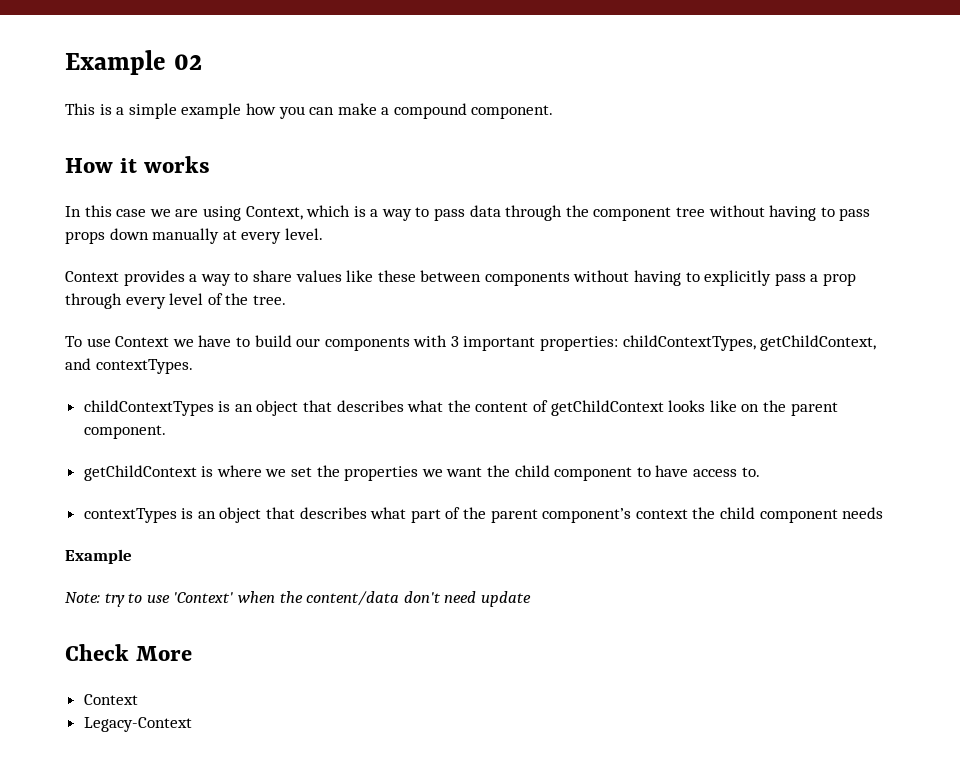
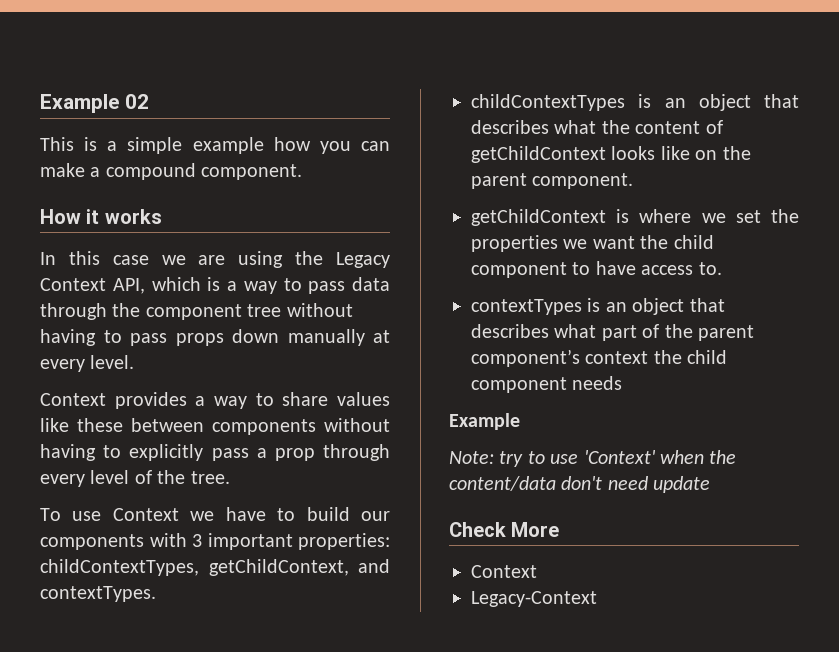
[245,206,303,220] Context, -> [295,251,390,268] [40,278,145,294] the Legacy Context API,

